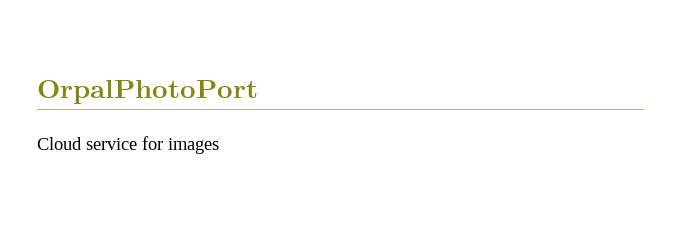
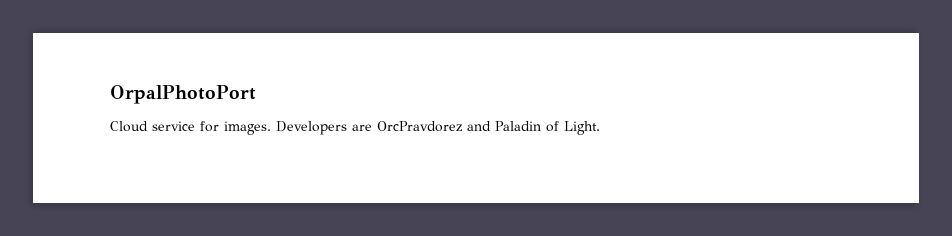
[168,138,219,154] images -> [224,121,600,135] images. Developers are OrcPravdorez and Paladin of Light.

